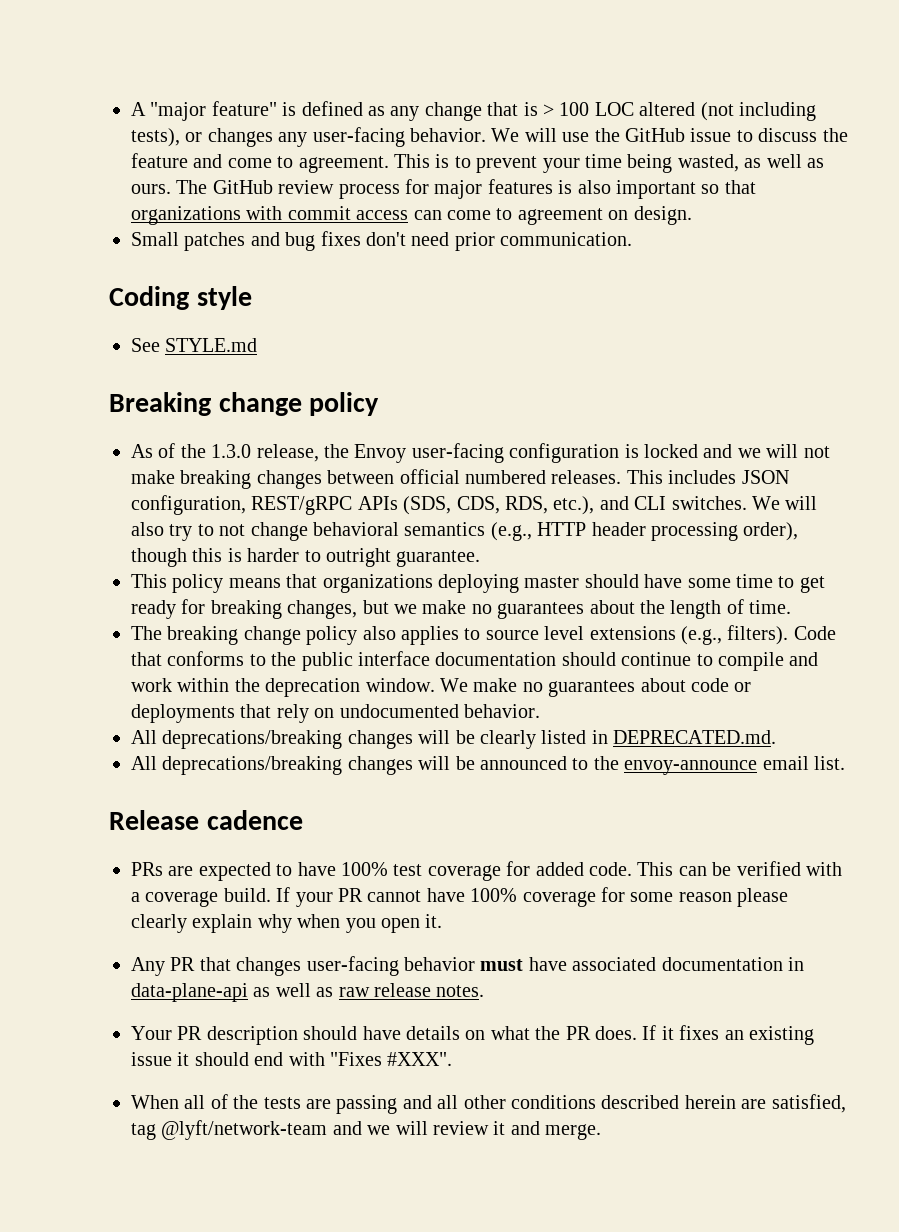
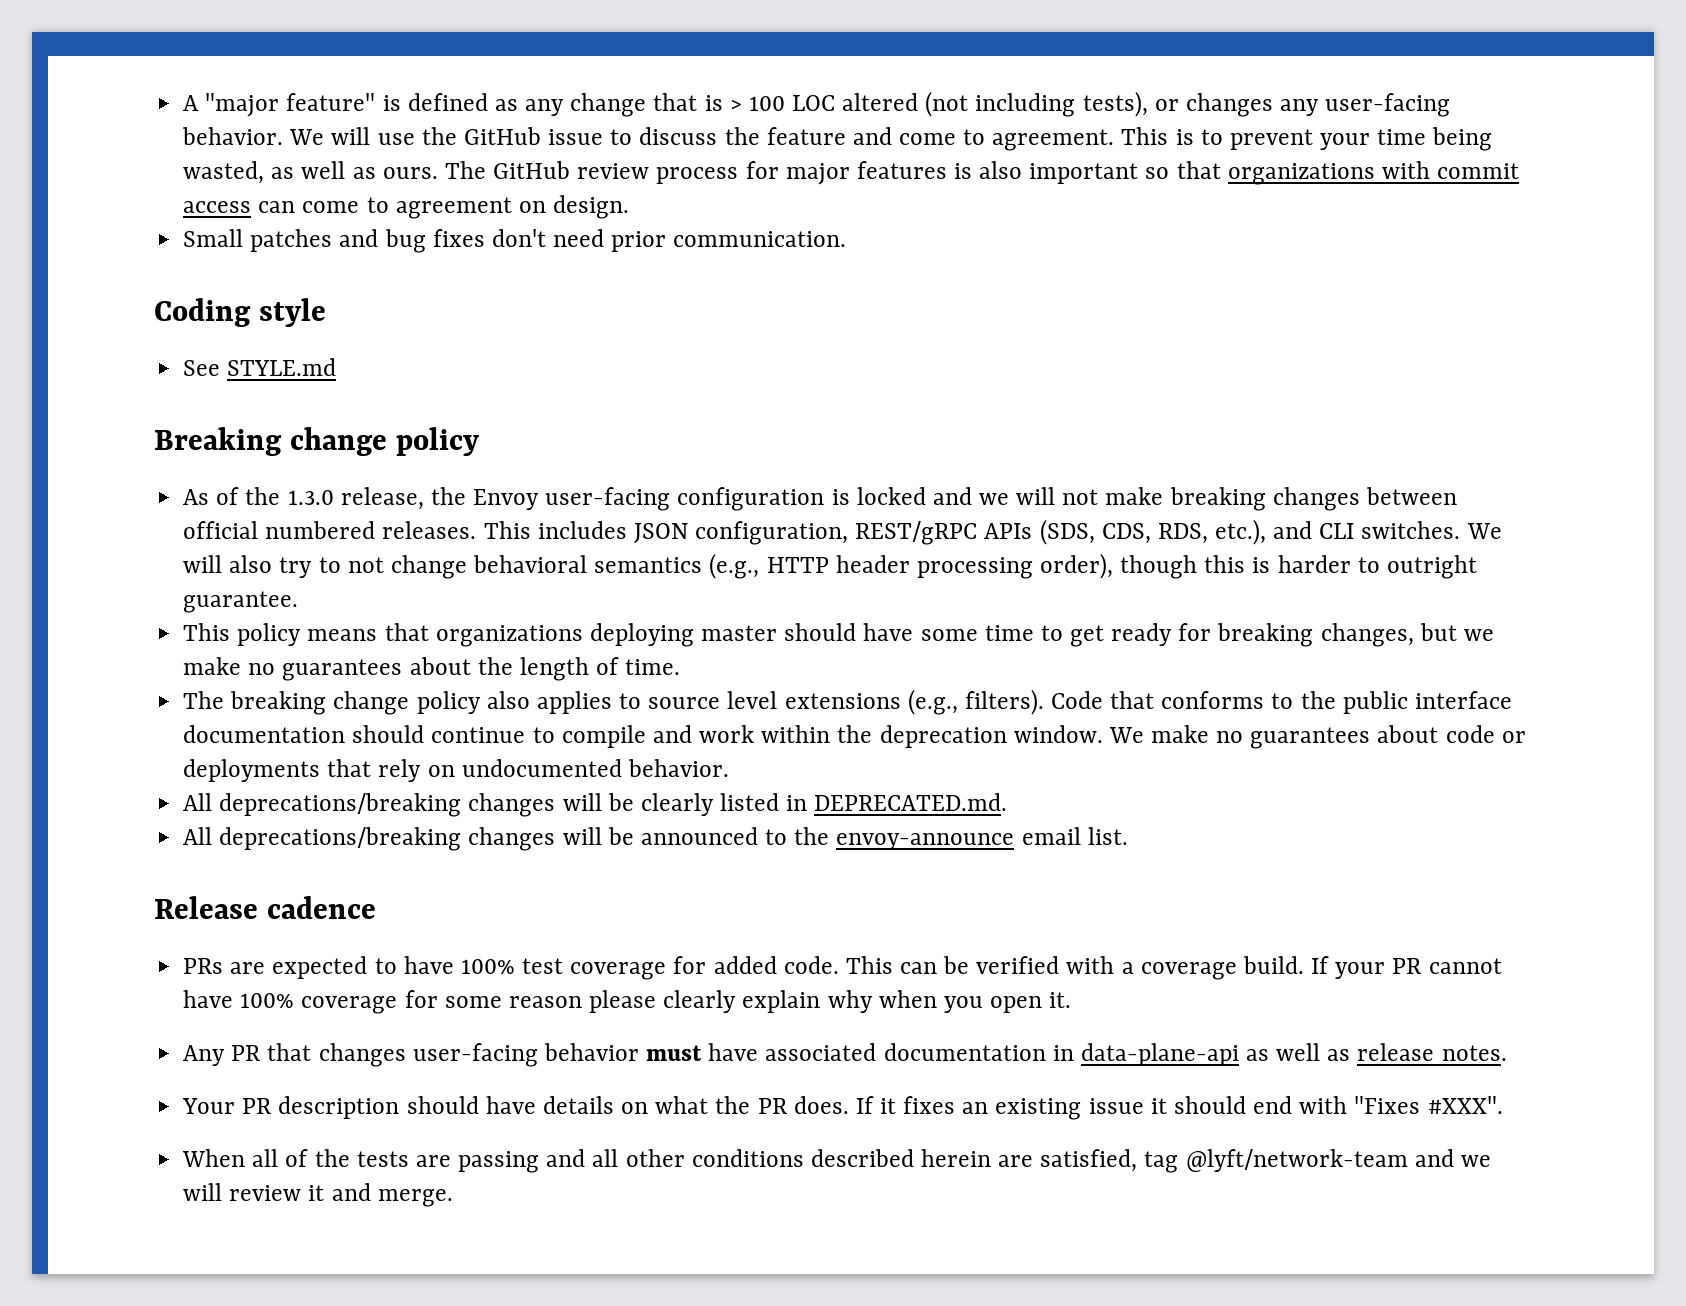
[338,987,370,997] raw -> (1351, 1055) none

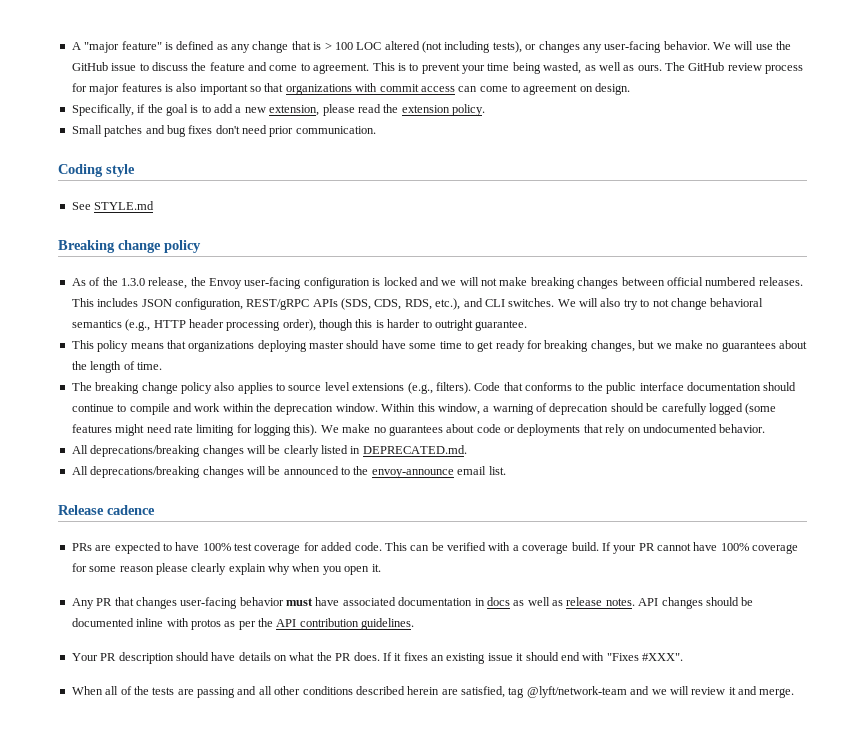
(630, 207) none -> [71,104,485,116] // Specifically, if the goal is to add a new extension, please read the extension policy.
(1103, 734) none -> [381,403,777,415] [71,424,318,436] Within this window, a warning of deprecation should be carefully logged (some features might need rate limiting for logging this).
[1080,1043,1239,1066] data-plane-api -> [486,597,510,606] docs
(1507, 1053) none -> [638,597,754,609] [71,618,415,630] API changes should be documented inline with protos as per the API contribution guidelines.

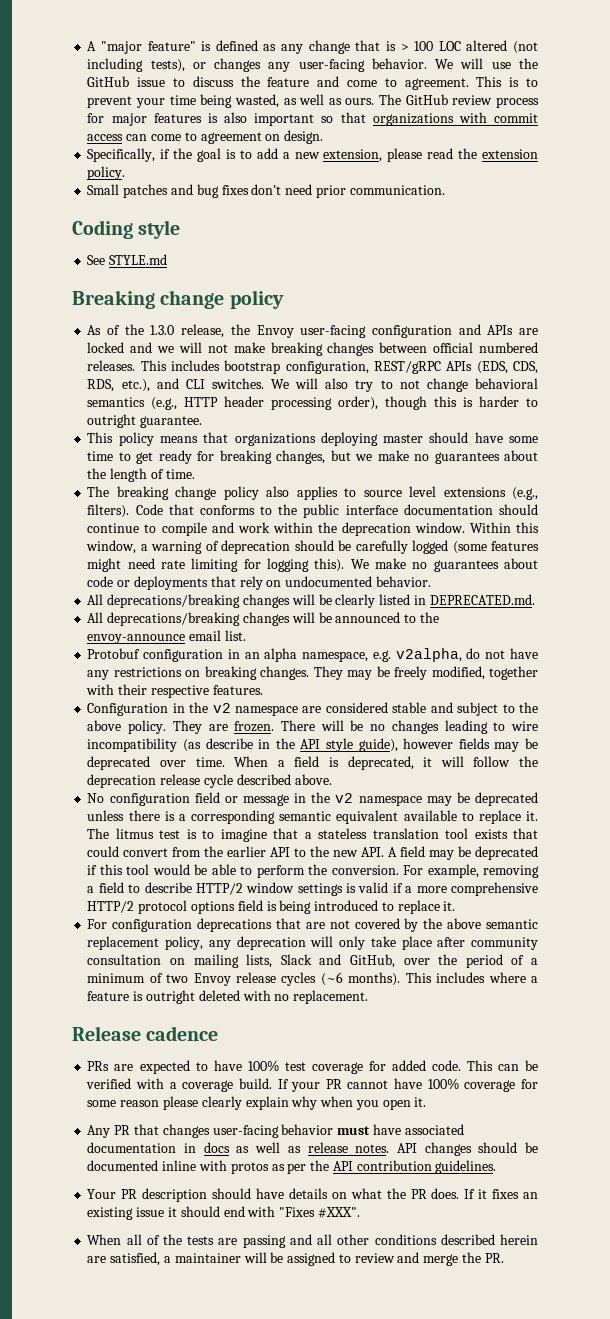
[372,278,381,286] is -> [458,324,538,335] and APIs are
[141,299,172,307] JSON -> [224,360,281,374] bootstrap
[341,298,371,310] (SDS, -> [476,361,508,374] (EDS,
(506, 470) none -> [87,648,538,662] [87,666,538,680] [86,684,263,698] [87,702,538,716] [87,720,538,734] [87,738,539,752] [87,756,539,770] [87,774,332,788] [87,792,538,806] [87,810,539,824] [87,828,538,842] [87,846,538,860] [87,864,539,878] [87,882,538,896] [87,900,456,914] [87,918,539,932] [87,936,539,950] [87,954,539,968] [87,972,538,986] [87,990,369,1004] // Protobuf configuration in an alpha namespace, e.g. v2alpha, do not have any restrictions on breaking changes. They may be freely modified, together with their respective features. // Configuration in the v2 namespace are considered stable and subject to the above policy. They are frozen. There will be no changes leading to wire incompatibility (as describe in the API style guide), however fields may be deprecated over time. When a field is deprecated, it will follow the deprecation release cycle described above. // No configuration field or message in the v2 namespace may be deprecated unless there is a corresponding semantic equivalent available to replace it. The litmus test is to imagine that a stateless translation tool exists that could convert from the earlier API to the new API. A field may be deprecated if this tool would be able to perform the conversion. For example, removing a field to describe HTTP/2 window settings is valid if a more comprehensive HTTP/2 protocol options field is being introduced to replace it. // For configuration deprecations that are not covered by the above semantic replacement policy, any deprecation will only take place after community consultation on mailing lists, Slack and GitHub, over the period of a minimum of two Envoy release cycles (~6 months). This includes where a feature is outright deleted with no replacement.
[508,686,795,698] tag @lyft/network-team and we will review it and merge. -> [163,1252,504,1266] a maintainer will be assigned to review and merge the PR.

